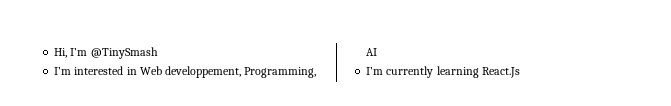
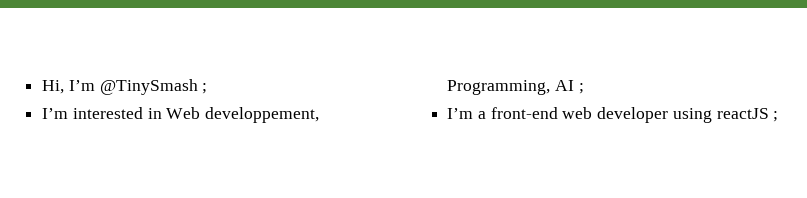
(158, 53) none -> [202,83,208,94] ;
[366,66,520,78] // I’m currently learning React.Js -> [578,83,584,94] [447,107,779,123] ; // I’m a front-end web developer using reactJS ;

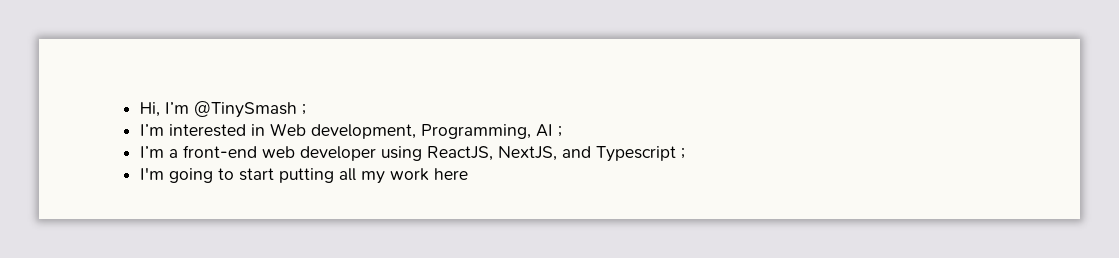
[205,107,320,123] developpement, -> [311,124,417,139] development,
[716,108,779,122] reactJS ; -> [427,146,686,162] [140,167,469,184] ReactJS, NextJS, and Typescript ; // I'm going to start putting all my work here

